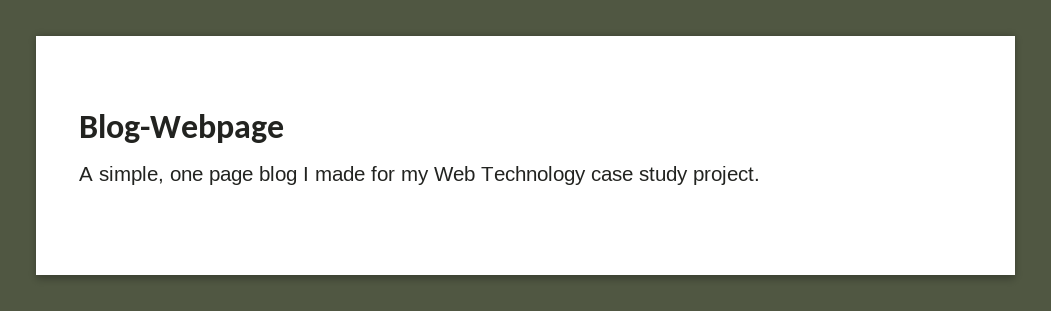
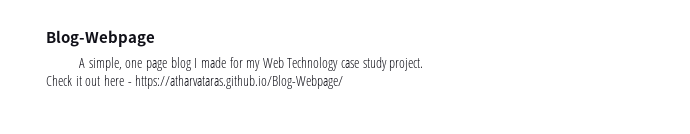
(760, 175) none -> [46,75,344,89] // Check it out here - https://atharvataras.github.io/Blog-Webpage/

